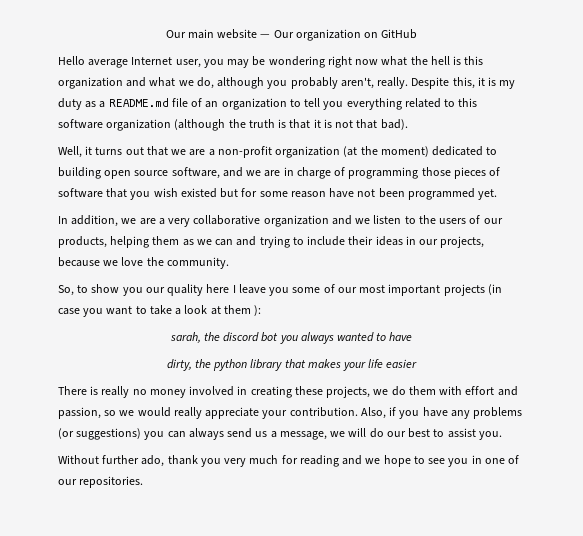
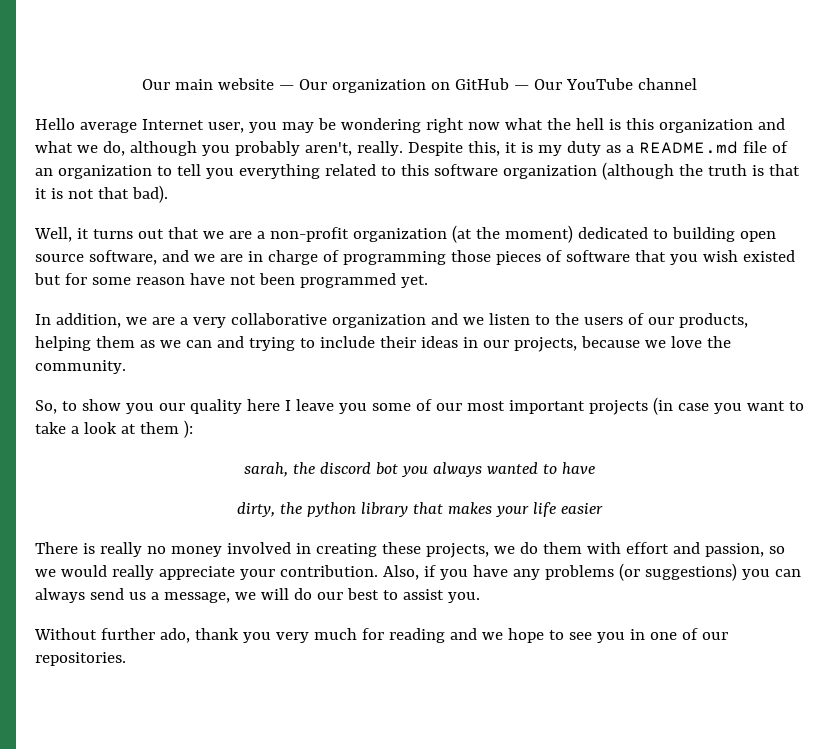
(418, 34) none -> [513,78,697,90] — Our YouTube channel

